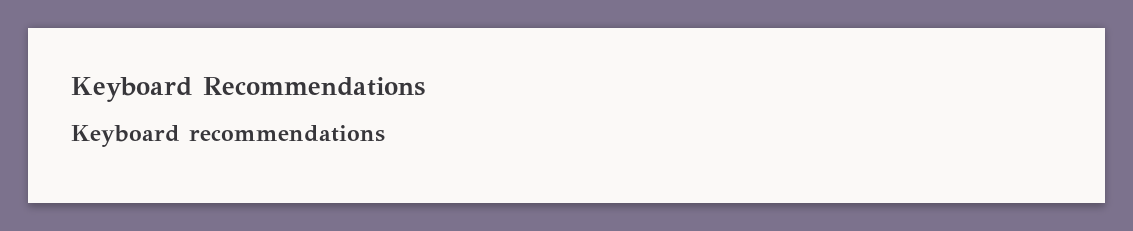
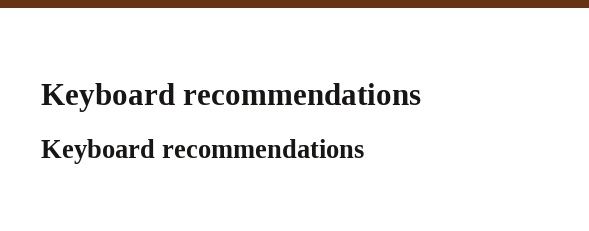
[71,77,425,102] Keyboard Recommendations -> [41,83,422,112] Keyboard recommendations

